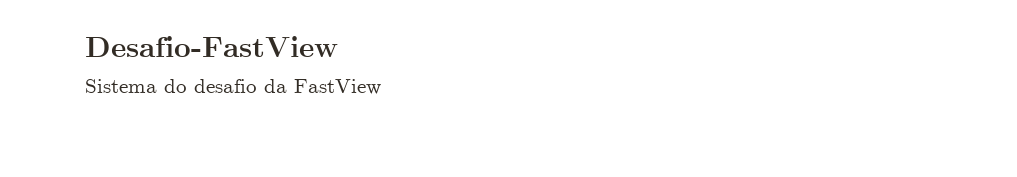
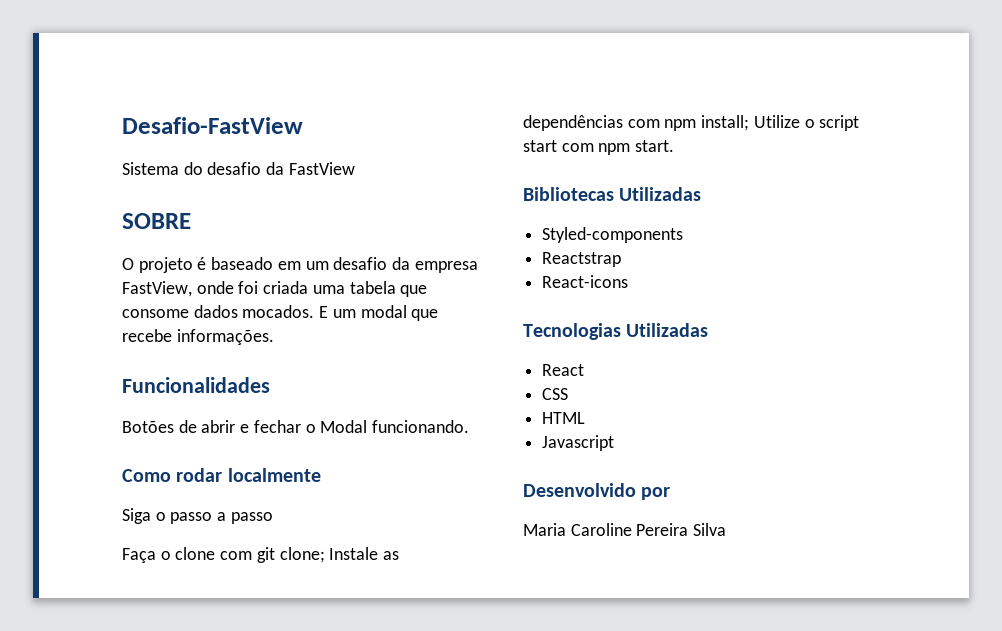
(381, 87) none -> [122,213,191,229] [122,257,478,273] [122,281,428,297] [122,305,439,321] [122,329,274,345] [122,377,270,393] [122,420,470,433] [122,468,321,482] [122,508,273,524] [122,547,400,563] [523,115,860,131] [523,140,675,155] [523,187,702,201] [542,227,684,243] [542,252,622,267] [542,275,629,288] [523,323,709,340] [542,364,585,376] [542,388,569,400] [542,412,586,424] [542,435,615,451] [523,483,671,500] [523,523,727,536] // SOBRE // O projeto é baseado em um desafio da empresa FastView, onde foi criada uma tabela que consome dados mocados. E um modal que recebe informações. // Funcionalidades // Botões de abrir e fechar o Modal funcionando. // Como rodar localmente // Siga o passo a passo // Faça o clone com git clone; Instale as dependências com npm install; Utilize o script start com npm start. // Bibliotecas Utilizadas // Styled-components // Reactstrap // React-icons // Tecnologias Utilizadas // React // CSS // HTML // Javascript // Desenvolvido por // Maria Caroline Pereira Silva

